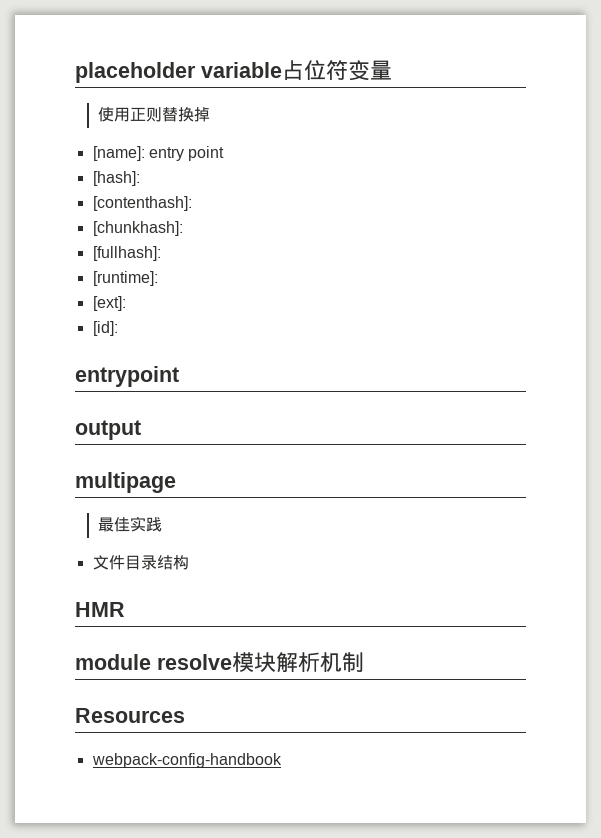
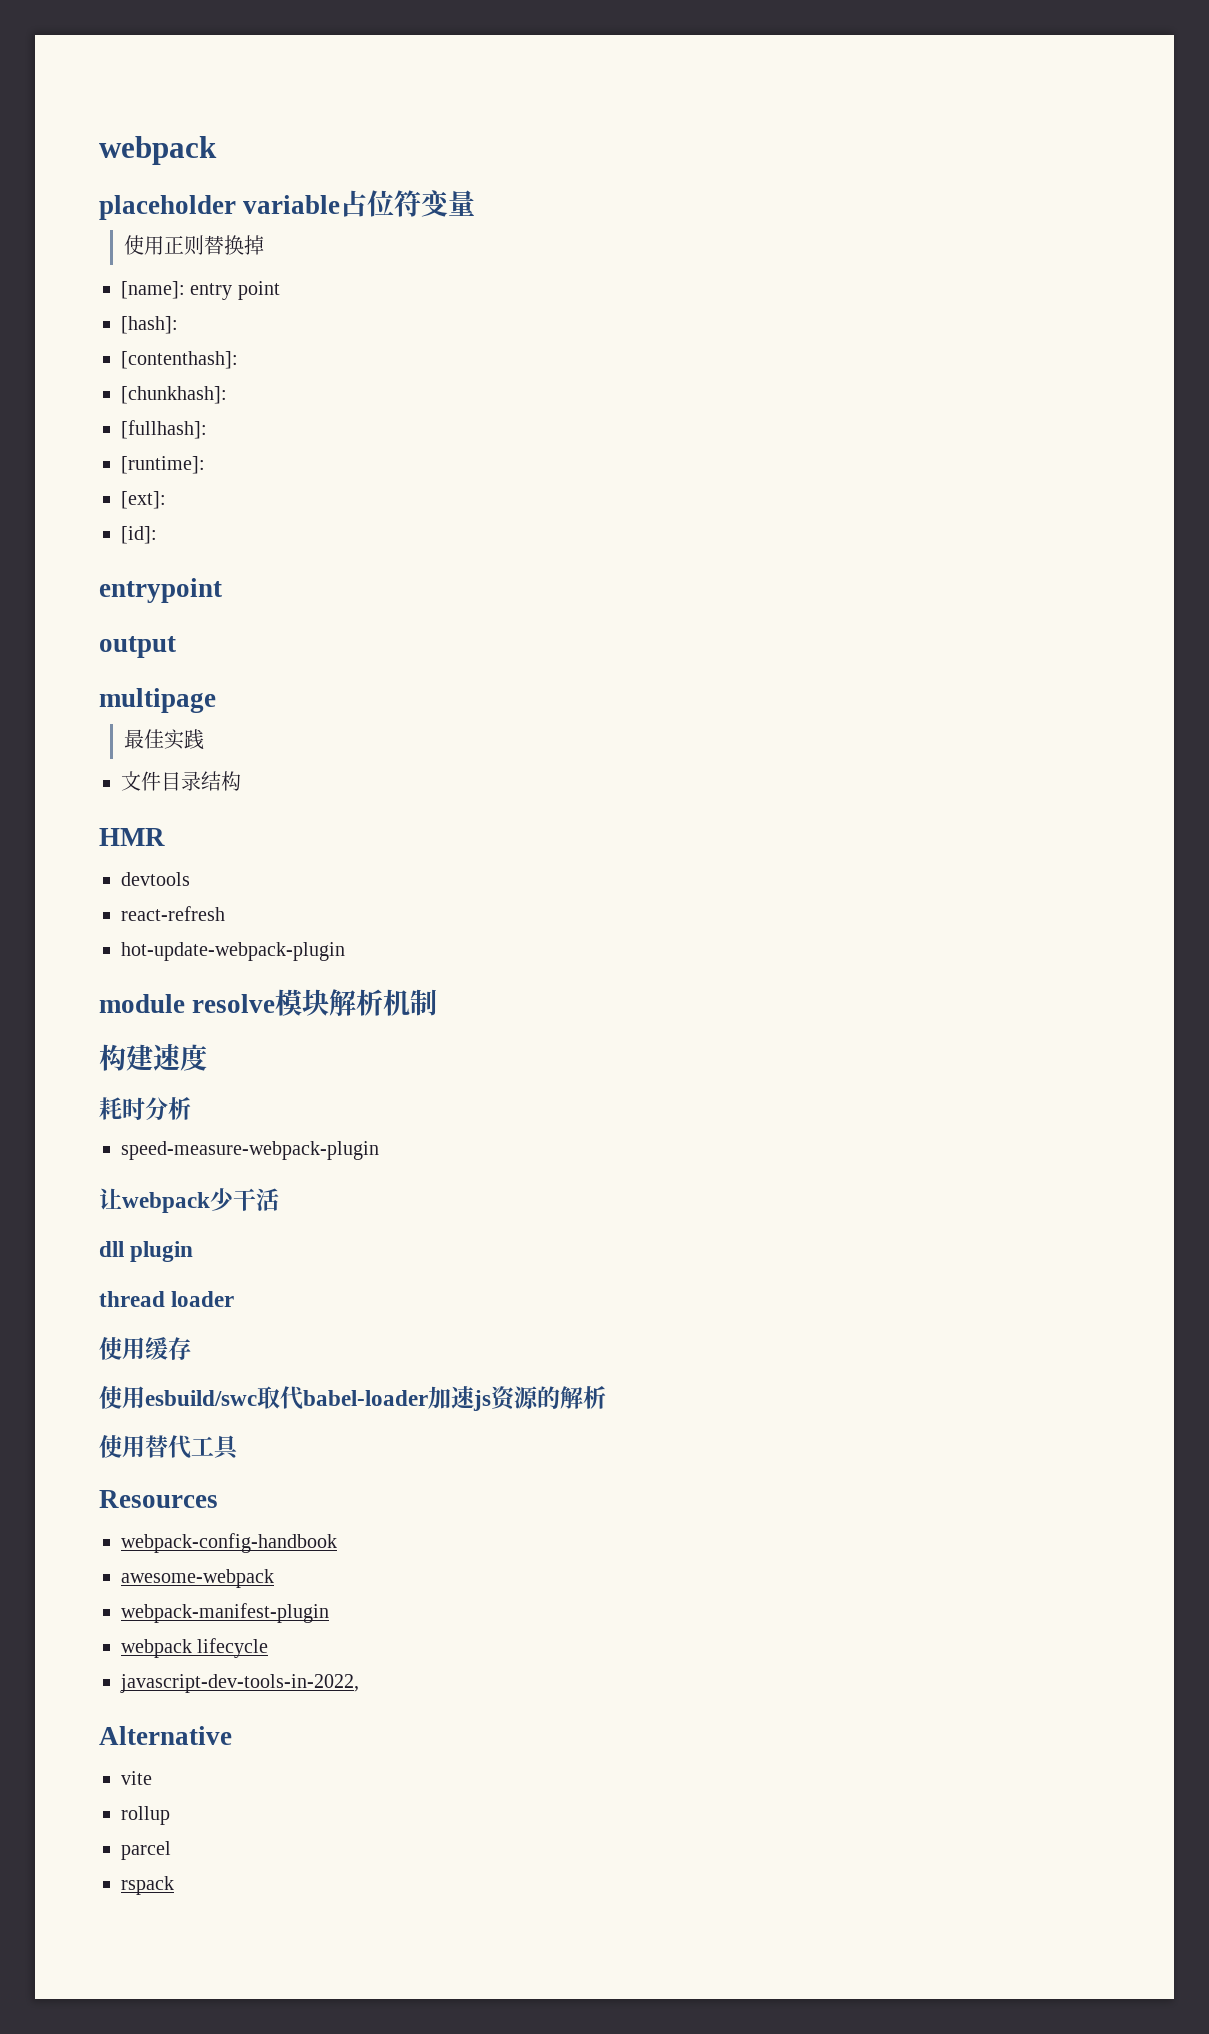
(75, 72) none -> [99,136,217,165] webpack //
(125, 609) none -> [121,872,190,886] [121,906,225,921] [121,942,345,961] // devtools // react-refresh // hot-update-webpack-plugin
[75,708,185,723] [91,753,282,768] Resources // webpack-config-handbook -> [99,1043,207,1071] [99,1097,191,1121] [121,1141,379,1160] [99,1188,279,1213] [99,1241,194,1262] [99,1291,235,1307] [99,1337,191,1360] [99,1386,606,1411] [99,1435,240,1460] [99,1490,218,1508] [121,1533,337,1553] [121,1569,274,1588] [121,1603,329,1623] [121,1638,269,1658] [120,1674,359,1693] [99,1726,232,1745] [121,1771,152,1785] [121,1806,170,1825] [121,1841,171,1860] [121,1876,174,1895] 构建速度 // 耗时分析 // speed-measure-webpack-plugin // 让webpack少干活 // dll plugin // thread loader // 使用缓存 // 使用esbuild/swc取代babel-loader加速js资源的解析 // 使用替代工具 // Resources // webpack-config-handbook // awesome-webpack // webpack-manifest-plugin // webpack lifecycle // javascript-dev-tools-in-2022, // Alternative // vite // rollup // parcel // rspack

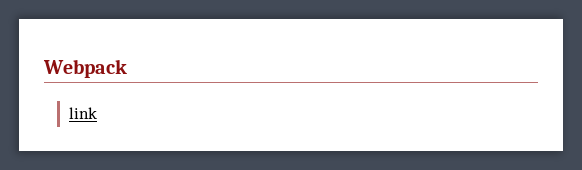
[99,136,217,165] [99,190,476,220] [123,235,264,255] [121,281,280,300] [121,316,178,334] [121,351,238,369] [121,386,227,404] [121,420,207,439] [121,456,205,474] [121,491,166,509] [121,526,157,544] [99,578,222,603] [99,636,176,658] [99,688,216,713] [123,729,204,750] [121,771,241,791] [99,828,165,846] [121,872,190,886] [121,906,225,921] [121,942,345,961] [99,989,438,1016] [99,1043,207,1071] [99,1097,191,1121] [121,1141,379,1160] [99,1188,279,1213] [99,1241,194,1262] [99,1291,235,1307] [99,1337,191,1360] [99,1386,606,1411] [99,1435,240,1460] [99,1490,218,1508] [121,1533,337,1553] [121,1569,274,1588] [121,1603,329,1623] [121,1638,269,1658] [120,1674,359,1693] [99,1726,232,1745] [121,1771,152,1785] [121,1806,170,1825] [121,1841,171,1860] [121,1876,174,1895] webpack // placeholder variable占位符变量 // 使用正则替换掉 // [name]: entry point // [hash]: // [contenthash]: // [chunkhash]: // [fullhash]: // [runtime]: // [ext]: // [id]: // entrypoint // output // multipage // 最佳实践 // 文件目录结构 // HMR // devtools // react-refresh // hot-update-webpack-plugin // module resolve模块解析机制 // 构建速度 // 耗时分析 // speed-measure-webpack-plugin // 让webpack少干活 // dll plugin // thread loader // 使用缓存 // 使用esbuild/swc取代babel-loader加速js资源的解析 // 使用替代工具 // Resources // webpack-config-handbook // awesome-webpack // webpack-manifest-plugin // webpack lifecycle // javascript-dev-tools-in-2022, // Alternative // vite // rollup // parcel // rspack -> [43,59,127,78] [69,107,98,119] Webpack // link

